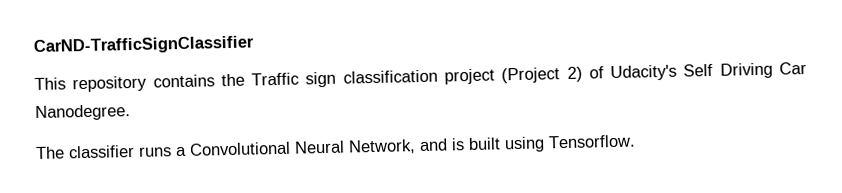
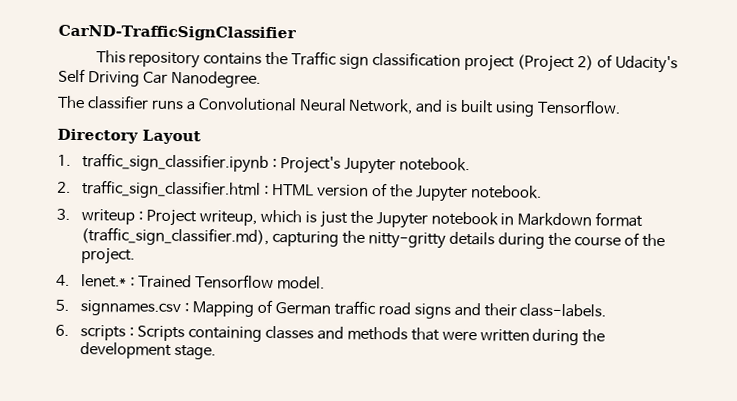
(636, 141) none -> [57,128,201,145] [57,153,470,175] [57,180,542,203] [56,208,644,229] [81,227,665,249] [81,247,136,265] [56,274,325,290] [55,299,607,319] [55,324,606,346] [80,342,217,360] // Directory Layout // 1. traffic_sign_classifier.ipynb : Project's Jupyter notebook. // 2. traffic_sign_classifier.html : HTML version of the Jupyter notebook. // 3. writeup : Project writeup, which is just the Jupyter notebook in Markdown format (traffic_sign_classifier.md), capturing the nitty-gritty details during the course of the project. // 4. lenet.* : Trained Tensorflow model. // 5. signnames.csv : Mapping of German traffic road signs and their class-labels. // 6. scripts : Scripts containing classes and methods that were written during the development stage.

